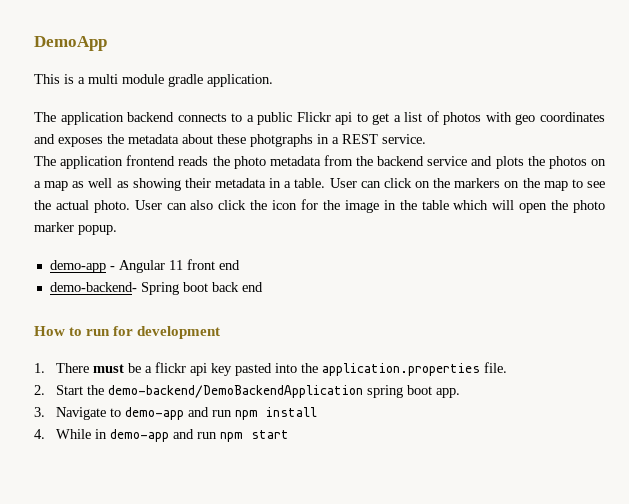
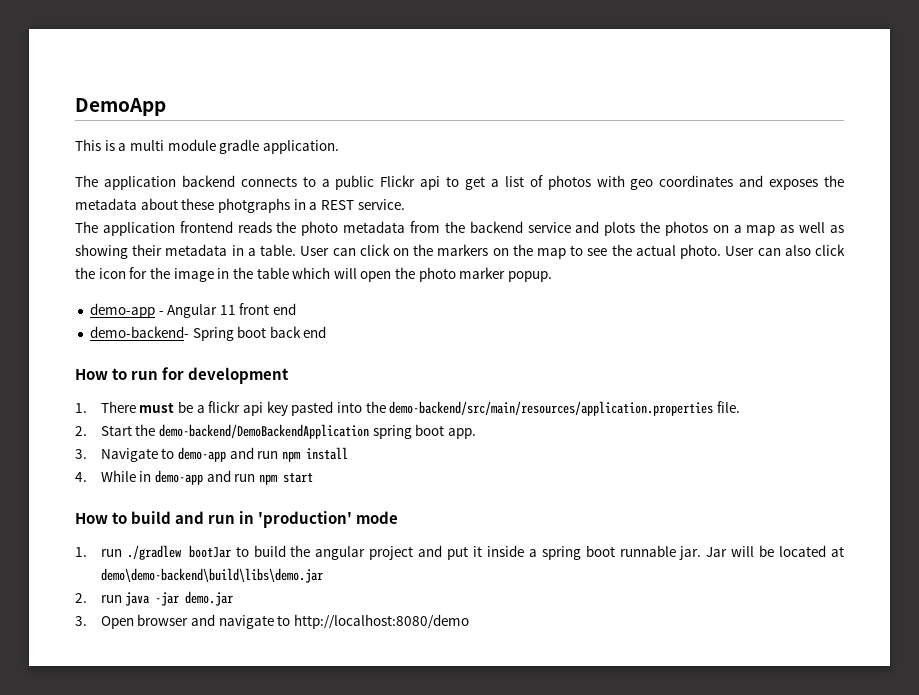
[322,363,481,376] application.properties -> [389,401,714,416] demo-backend/src/main/resources/application.properties
(290, 434) none -> [75,511,399,528] [75,545,844,560] [100,568,323,583] [75,591,234,606] [75,614,469,629] // How to build and run in 'production' mode // 1. run ./gradlew bootJar to build the angular project and put it inside a spring boot runnable jar. Jar will be located at demo\demo-backend\build\libs\demo.jar // 2. run java -jar demo.jar // 3. Open browser and navigate to http://localhost:8080/demo

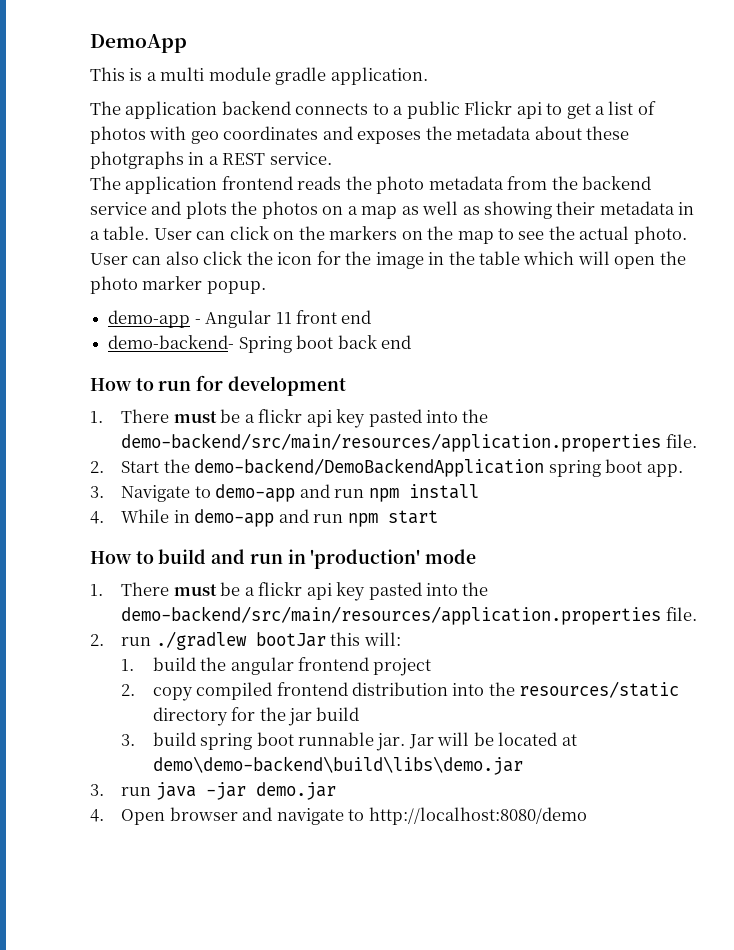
[100,545,249,560] run ./gradlew bootJar to -> [121,582,489,601] [121,606,697,625] [90,631,401,650] [121,659,135,671] There must be a flickr api key pasted into the demo-backend/src/main/resources/application.properties file. // 2. run ./gradlew bootJar this will: // 1.
(366, 553) none -> [298,657,370,671] frontend
[418,545,537,560] and put it inside a -> [121,681,680,701] [152,707,360,726] [121,732,196,746] // 2. copy compiled frontend distribution into the resources/static directory for the jar build // 3. build
[75,593,87,603] 2. -> [90,784,104,796] 3.
[75,616,87,626] 3. -> [90,809,104,822] 4.

